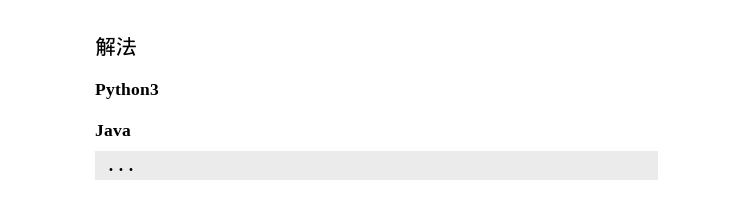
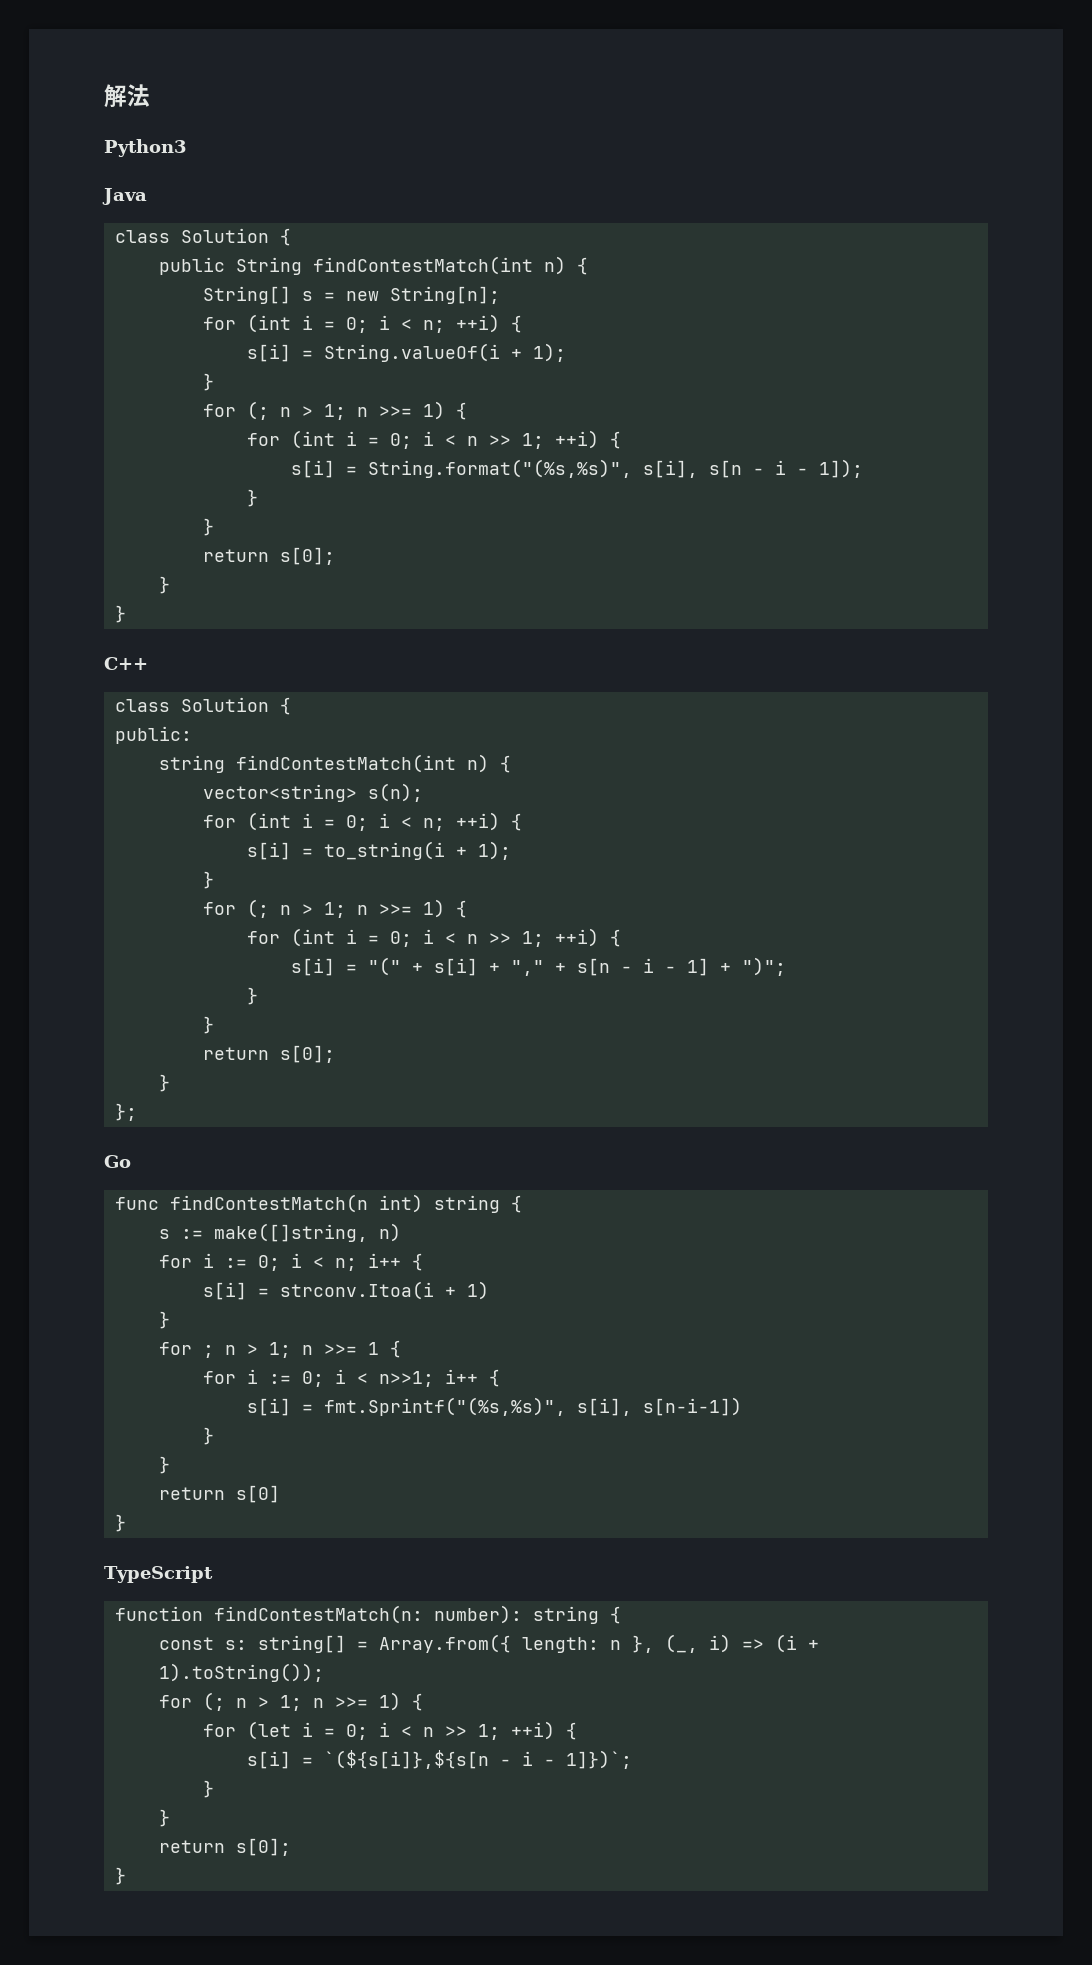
[105,168,136,171] ... -> [114,228,291,246] [158,256,588,275] [202,286,500,304] [202,314,522,333] [246,343,566,362] [202,373,214,391] [202,401,467,420] [246,430,621,449] [290,459,863,478] [246,489,258,507] [202,518,214,536] [202,547,335,565] [158,576,170,594] [114,605,126,623] [104,657,148,670] [114,697,291,715] [114,726,192,744] [158,754,511,773] [202,783,423,802] [202,812,522,831] [246,841,511,860] [202,871,214,889] [202,899,467,918] [246,928,621,947] [290,957,786,976] [246,987,258,1005] [202,1016,214,1034] [202,1045,335,1063] [158,1074,170,1092] [114,1103,137,1121] [104,1155,131,1168] [114,1194,522,1213] [158,1223,401,1242] [158,1253,423,1271] [202,1281,489,1300] [158,1311,170,1329] [158,1340,401,1358] [202,1369,500,1387] [246,1397,742,1416] [202,1427,214,1445] [158,1456,170,1474] [158,1485,280,1503] [114,1514,126,1532] [104,1566,213,1583] [114,1605,621,1624] [158,1634,819,1653] [158,1663,324,1682] [158,1692,423,1711] [202,1721,577,1740] [246,1750,632,1769] [202,1780,214,1798] [158,1809,170,1827] [158,1838,291,1856] [114,1867,126,1885] class Solution { // public String findContestMatch(int n) { // String[] s = new String[n]; // for (int i = 0; i < n; ++i) { // s[i] = String.valueOf(i + 1); // } // for (; n > 1; n >>= 1) { // for (int i = 0; i < n >> 1; ++i) { // s[i] = String.format("(%s,%s)", s[i], s[n - i - 1]); // } // } // return s[0]; // } // } // C++ // class Solution { // public: // string findContestMatch(int n) { // vector<string> s(n); // for (int i = 0; i < n; ++i) { // s[i] = to_string(i + 1); // } // for (; n > 1; n >>= 1) { // for (int i = 0; i < n >> 1; ++i) { // s[i] = "(" + s[i] + "," + s[n - i - 1] + ")"; // } // } // return s[0]; // } // }; // Go // func findContestMatch(n int) string { // s := make([]string, n) // for i := 0; i < n; i++ { // s[i] = strconv.Itoa(i + 1) // } // for ; n > 1; n >>= 1 { // for i := 0; i < n>>1; i++ { // s[i] = fmt.Sprintf("(%s,%s)", s[i], s[n-i-1]) // } // } // return s[0] // } // TypeScript // function findContestMatch(n: number): string { // const s: string[] = Array.from({ length: n }, (_, i) => (i + 1).toString()); // for (; n > 1; n >>= 1) { // for (let i = 0; i < n >> 1; ++i) { // s[i] = `(${s[i]},${s[n - i - 1]})`; // } // } // return s[0]; // }

